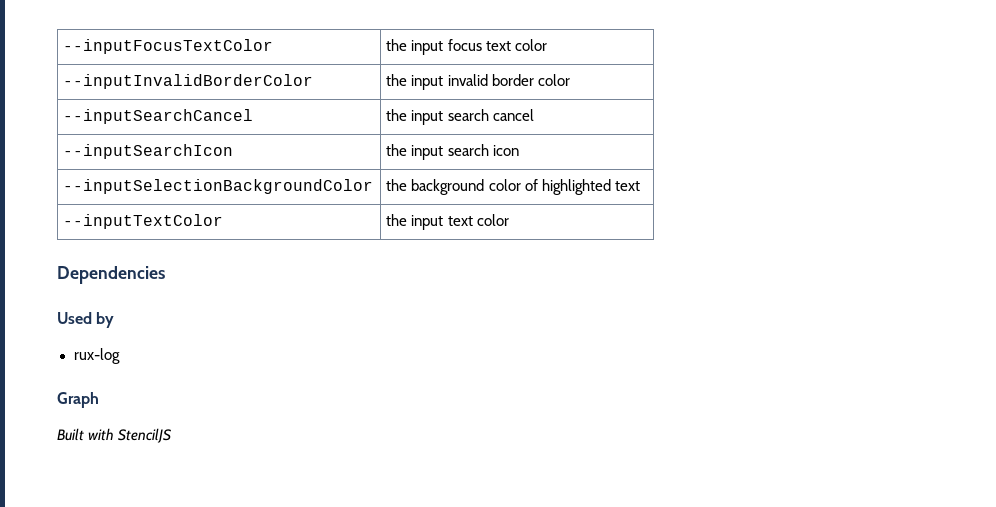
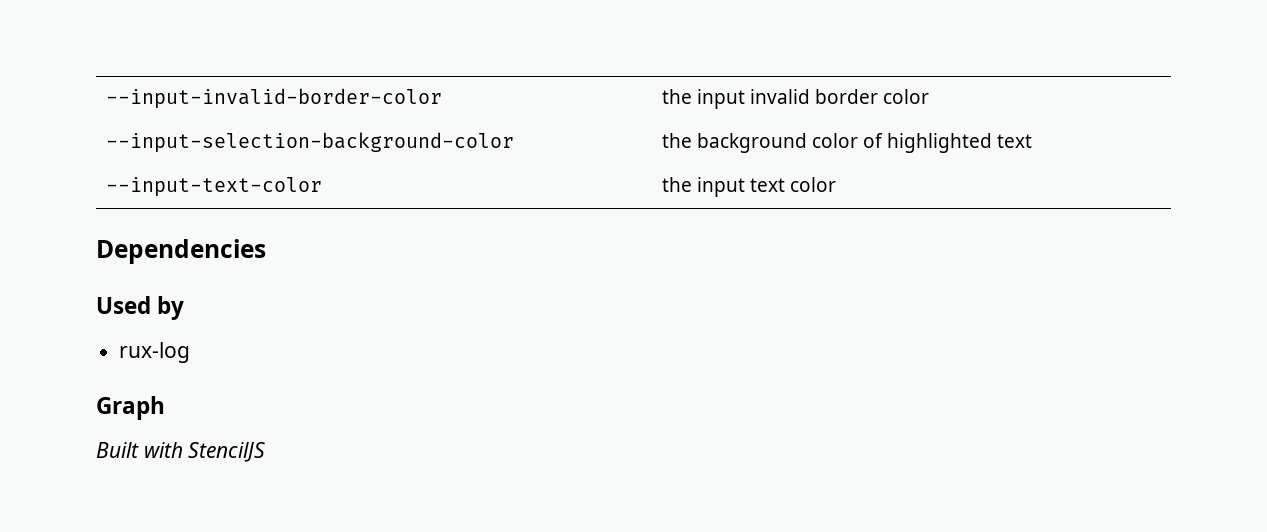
[63,39,274,54] [386,39,547,55] [63,74,314,89] --inputFocusTextColor | the input focus text color // --inputInvalidBorderColor -> [105,88,442,109] --input-invalid-border-color
[63,109,254,124] [386,109,534,125] [63,144,234,159] [386,144,519,160] [63,179,374,194] --inputSearchCancel | the input search cancel // --inputSearchIcon | the input search icon // --inputSelectionBackgroundColor -> [105,132,514,153] --input-selection-background-color
[63,214,224,229] --inputTextColor -> [105,177,322,197] --input-text-color

